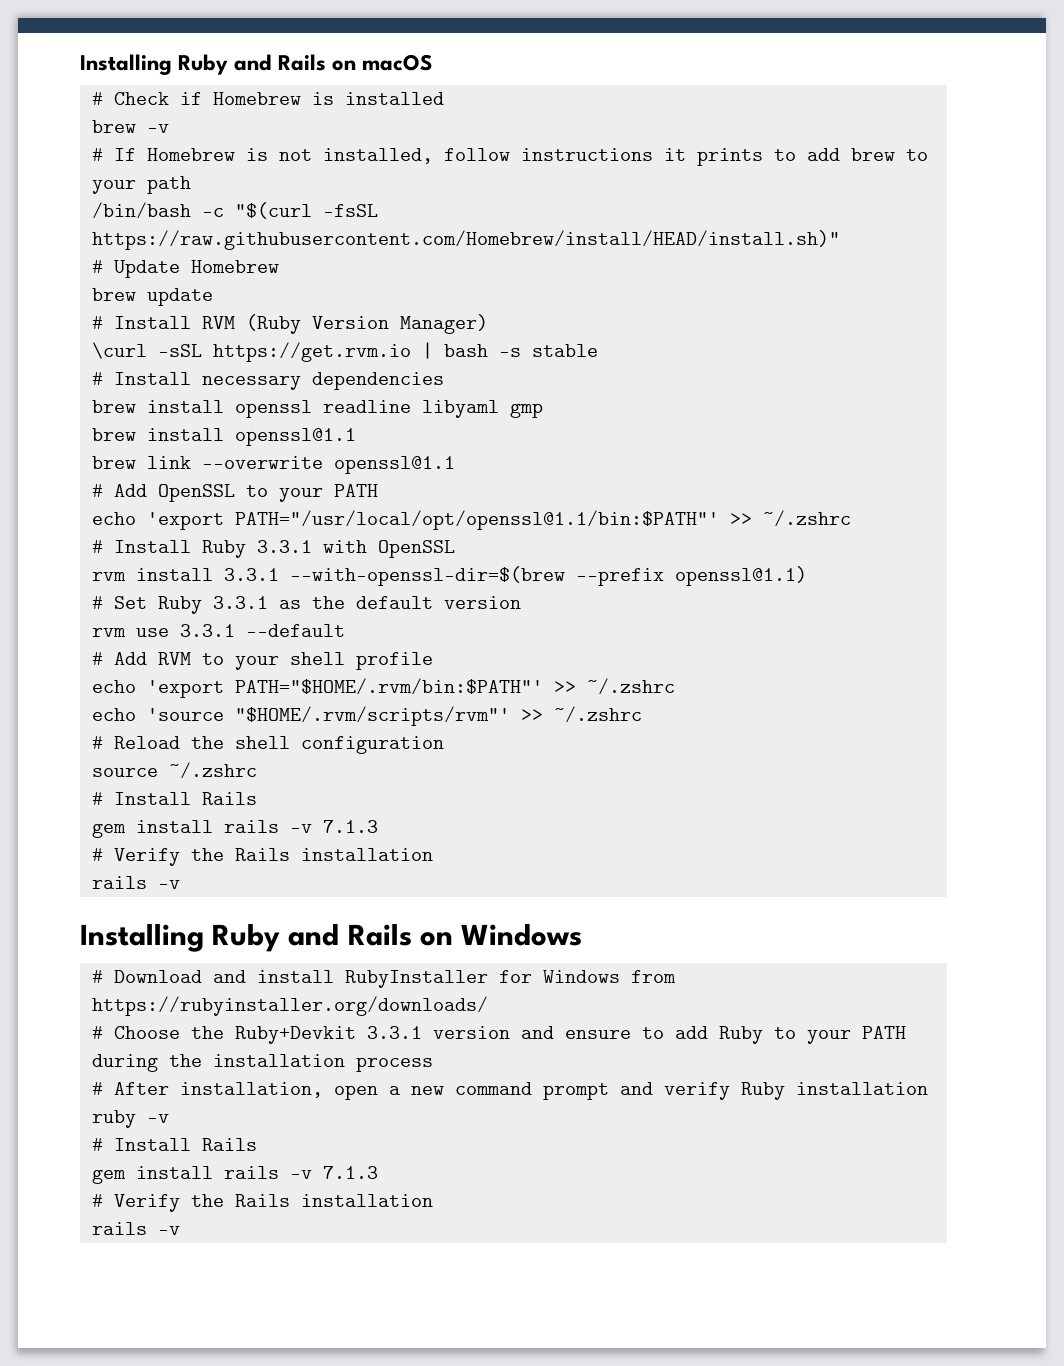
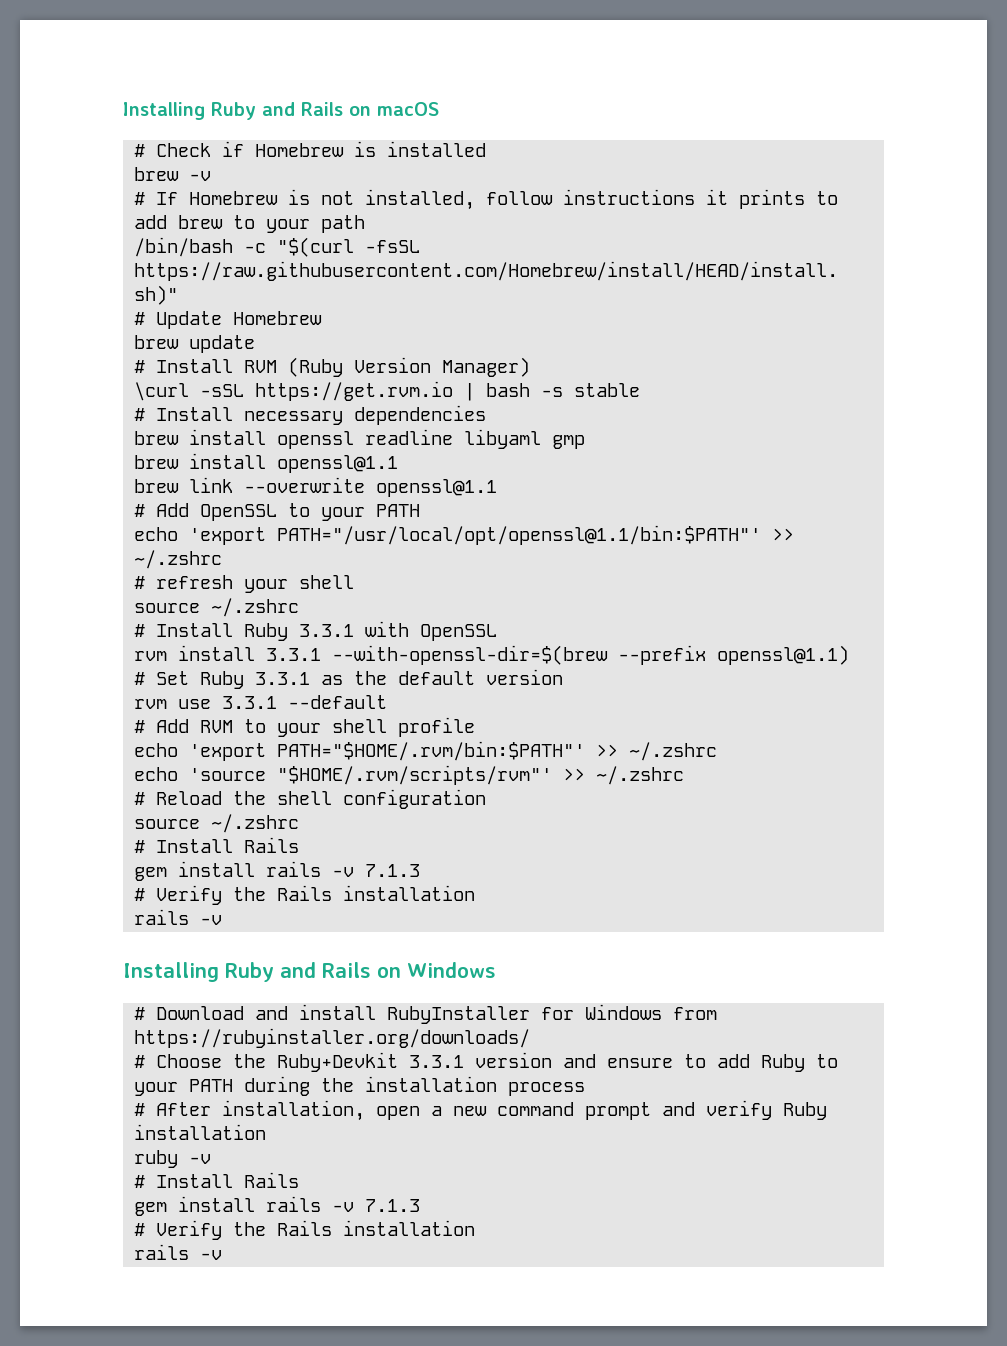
(851, 518) none -> [134,575,355,593] [134,598,300,617] // # refresh your shell // source ~/.zshrc

